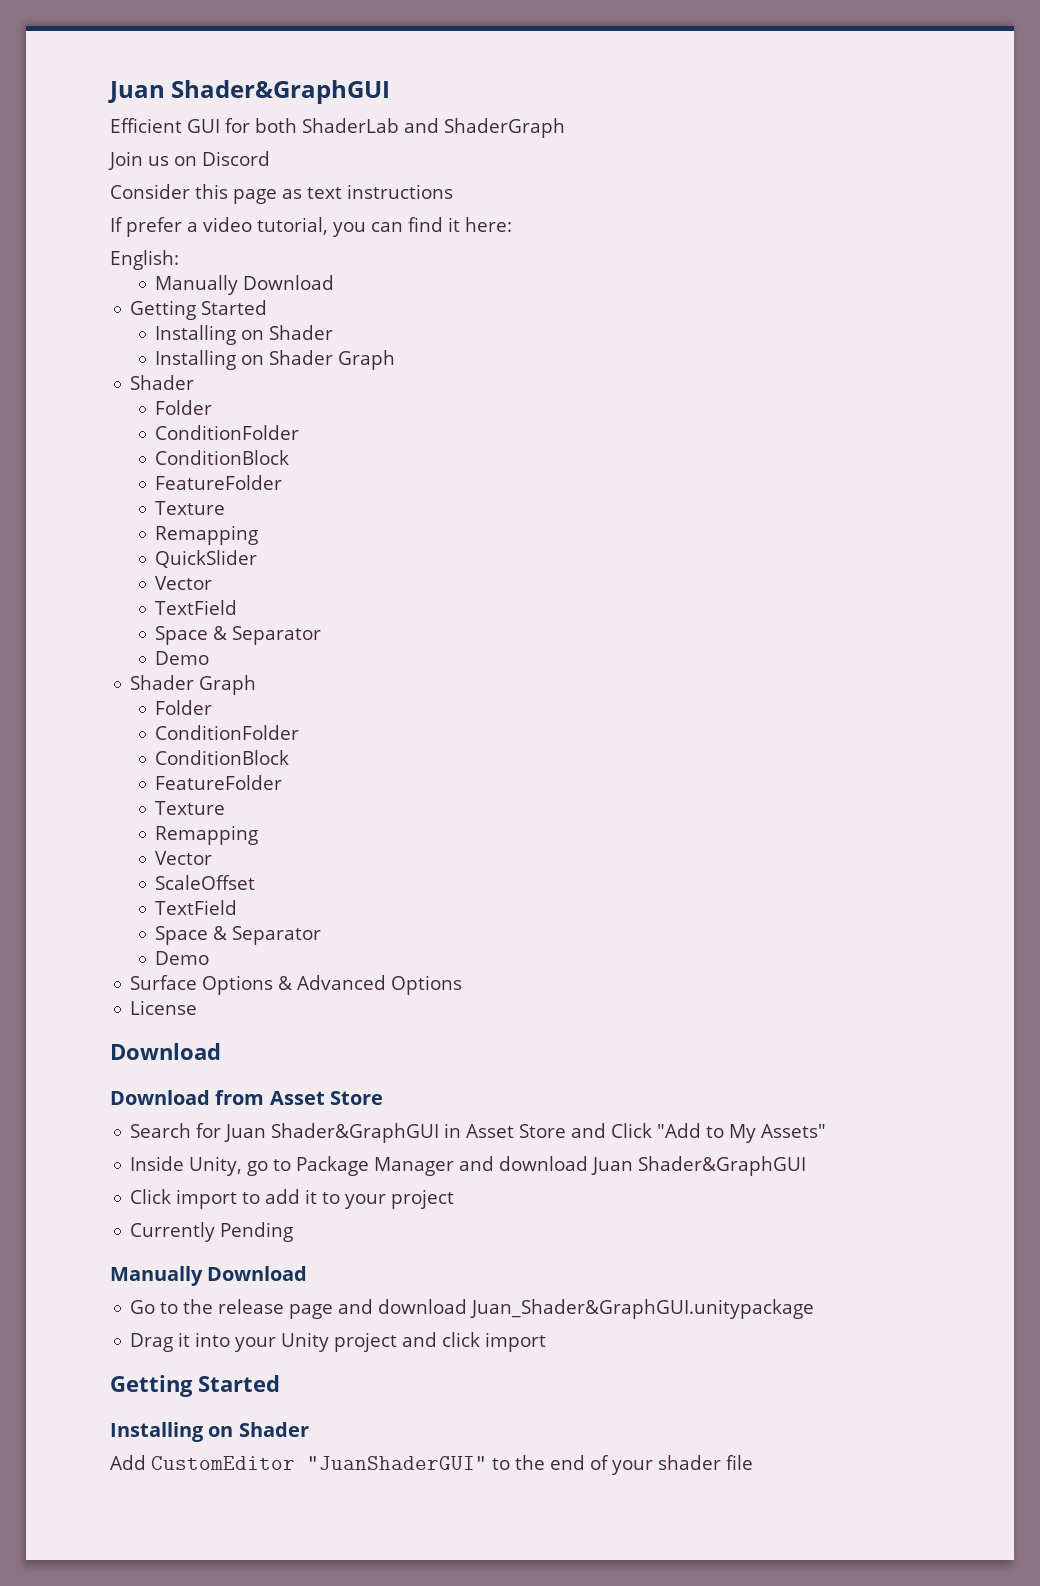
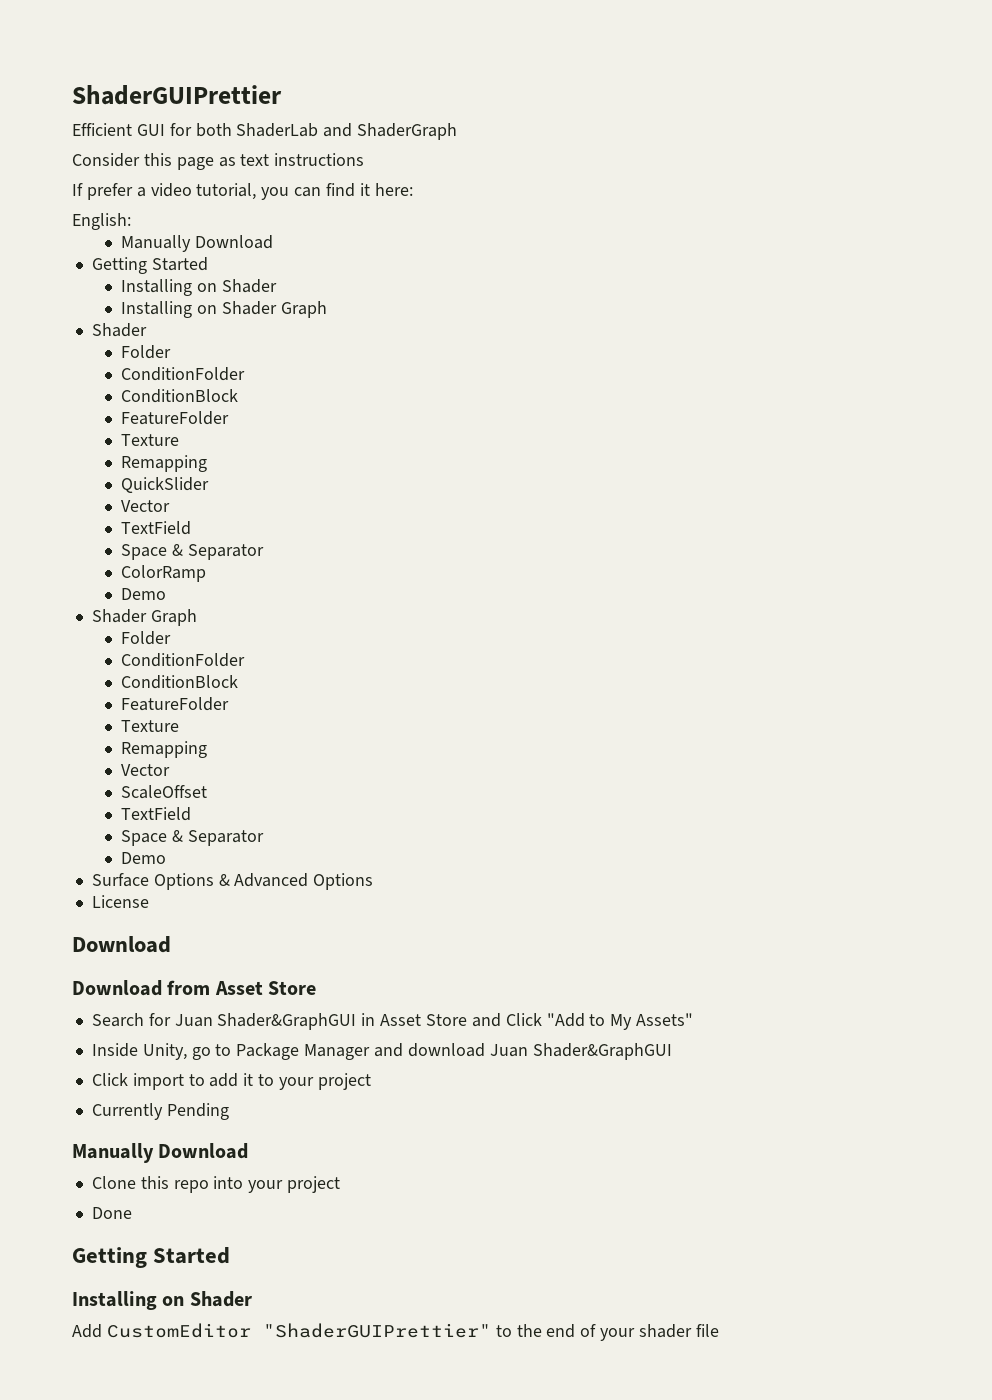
[108,80,391,104] Juan Shader&GraphGUI -> [72,85,282,105] ShaderGUIPrettier
[108,151,270,170] // Join us on Discord -> (458, 131) none
(322, 635) none -> [121,565,207,582] // ColorRamp
[130,1299,815,1319] [130,1332,191,1352] Go to the release page and download Juan_Shader&GraphGUI.unitypackage // Drag it -> [91,1176,209,1193] Clone this repo
[281,1332,547,1352] Unity project and click import -> [287,1176,341,1193] [91,1207,132,1219] project // Done
[307,1456,487,1470] "JuanShaderGUI" -> [262,1323,491,1338] "ShaderGUIPrettier"

